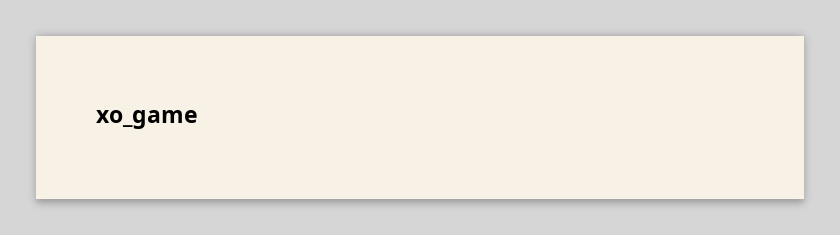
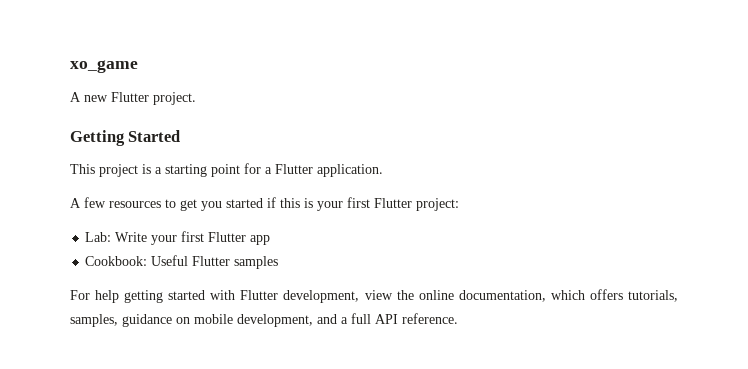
(198, 119) none -> [70,92,196,105] [70,130,181,146] [70,163,383,177] [70,197,459,211] [85,231,271,245] [85,255,279,269] [70,289,679,303] [70,313,458,327] // A new Flutter project. // Getting Started // This project is a starting point for a Flutter application. // A few resources to get you started if this is your first Flutter project: // Lab: Write your first Flutter app // Cookbook: Useful Flutter samples // For help getting started with Flutter development, view the online documentation, which offers tutorials, samples, guidance on mobile development, and a full API reference.

